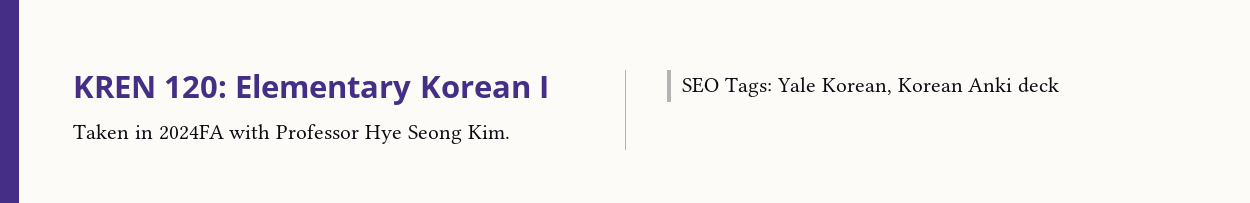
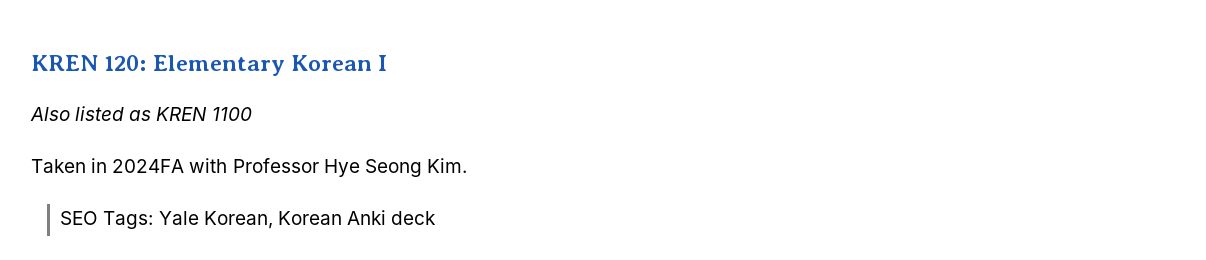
(549, 87) none -> [30,106,252,121] // Also listed as KREN 1100

